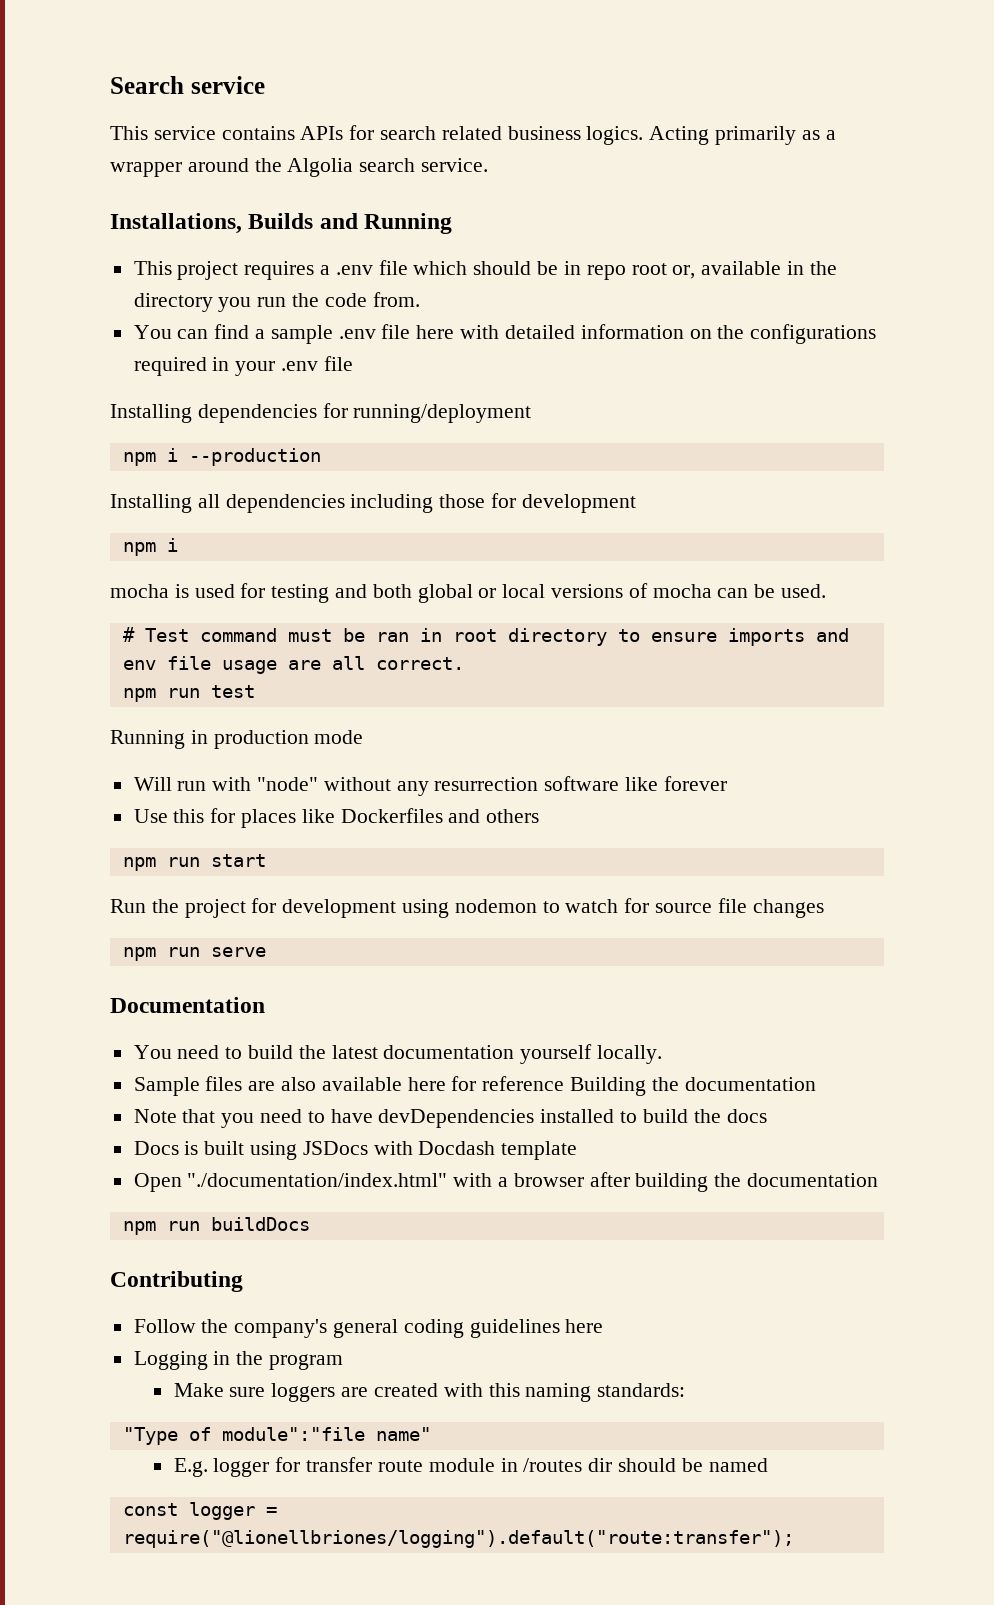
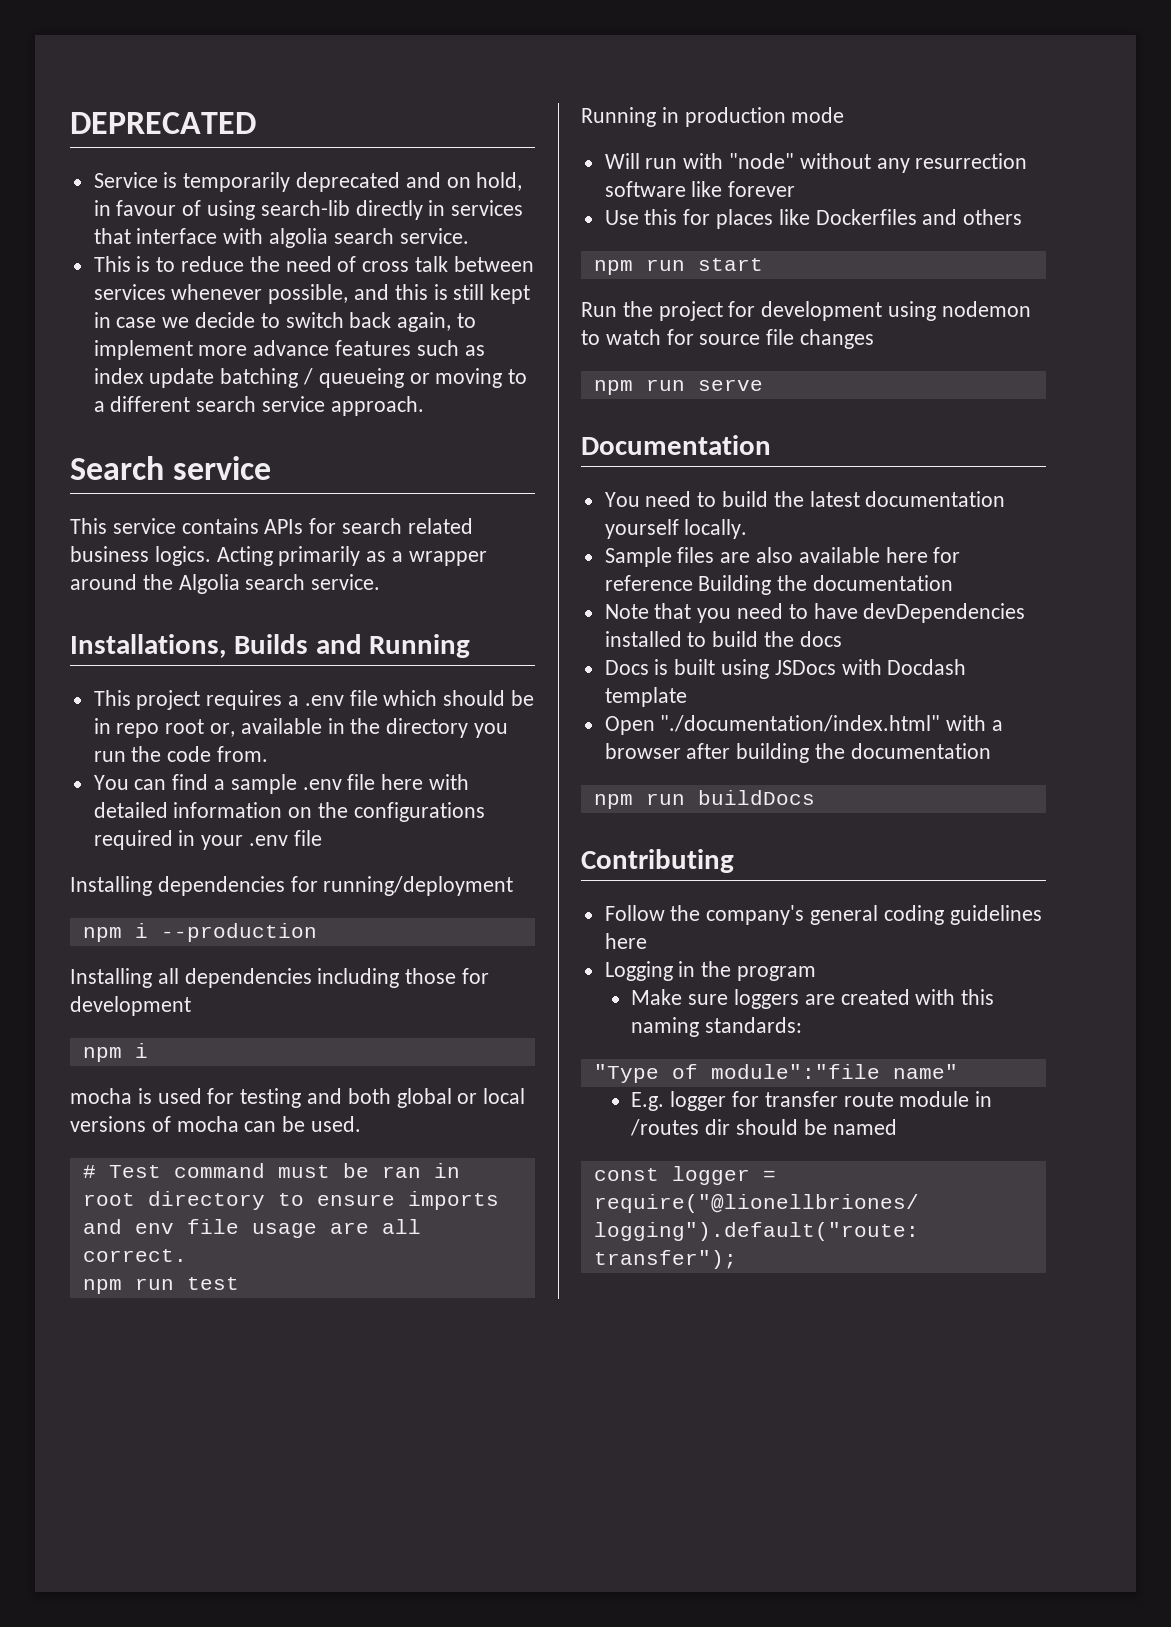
(110, 85) none -> [70,112,256,134] [93,172,523,192] [93,200,524,220] [93,228,469,248] [93,256,534,272] [93,284,531,304] [93,312,477,332] [93,340,485,360] [93,368,528,388] [93,396,424,416] DEPRECATED // Service is temporarily deprecated and on hold, in favour of using search-lib directly in services that interface with algolia search service. // This is to reduce the need of cross talk between services whenever possible, and this is still kept in case we decide to switch back again, to implement more advance features such as index update batching / queueing or moving to a different search service approach. //

